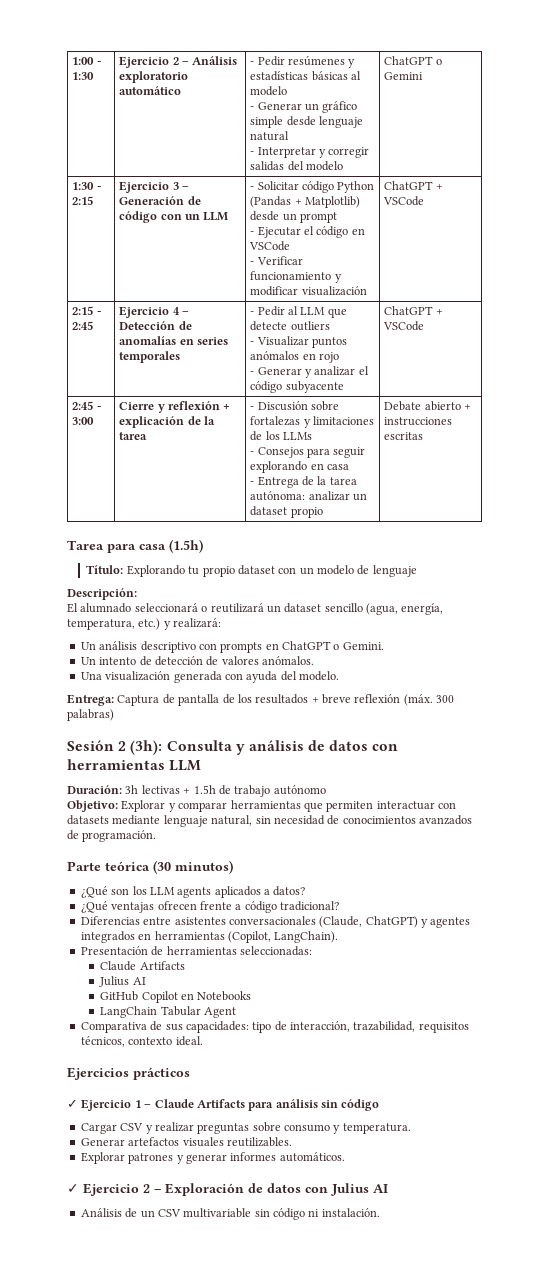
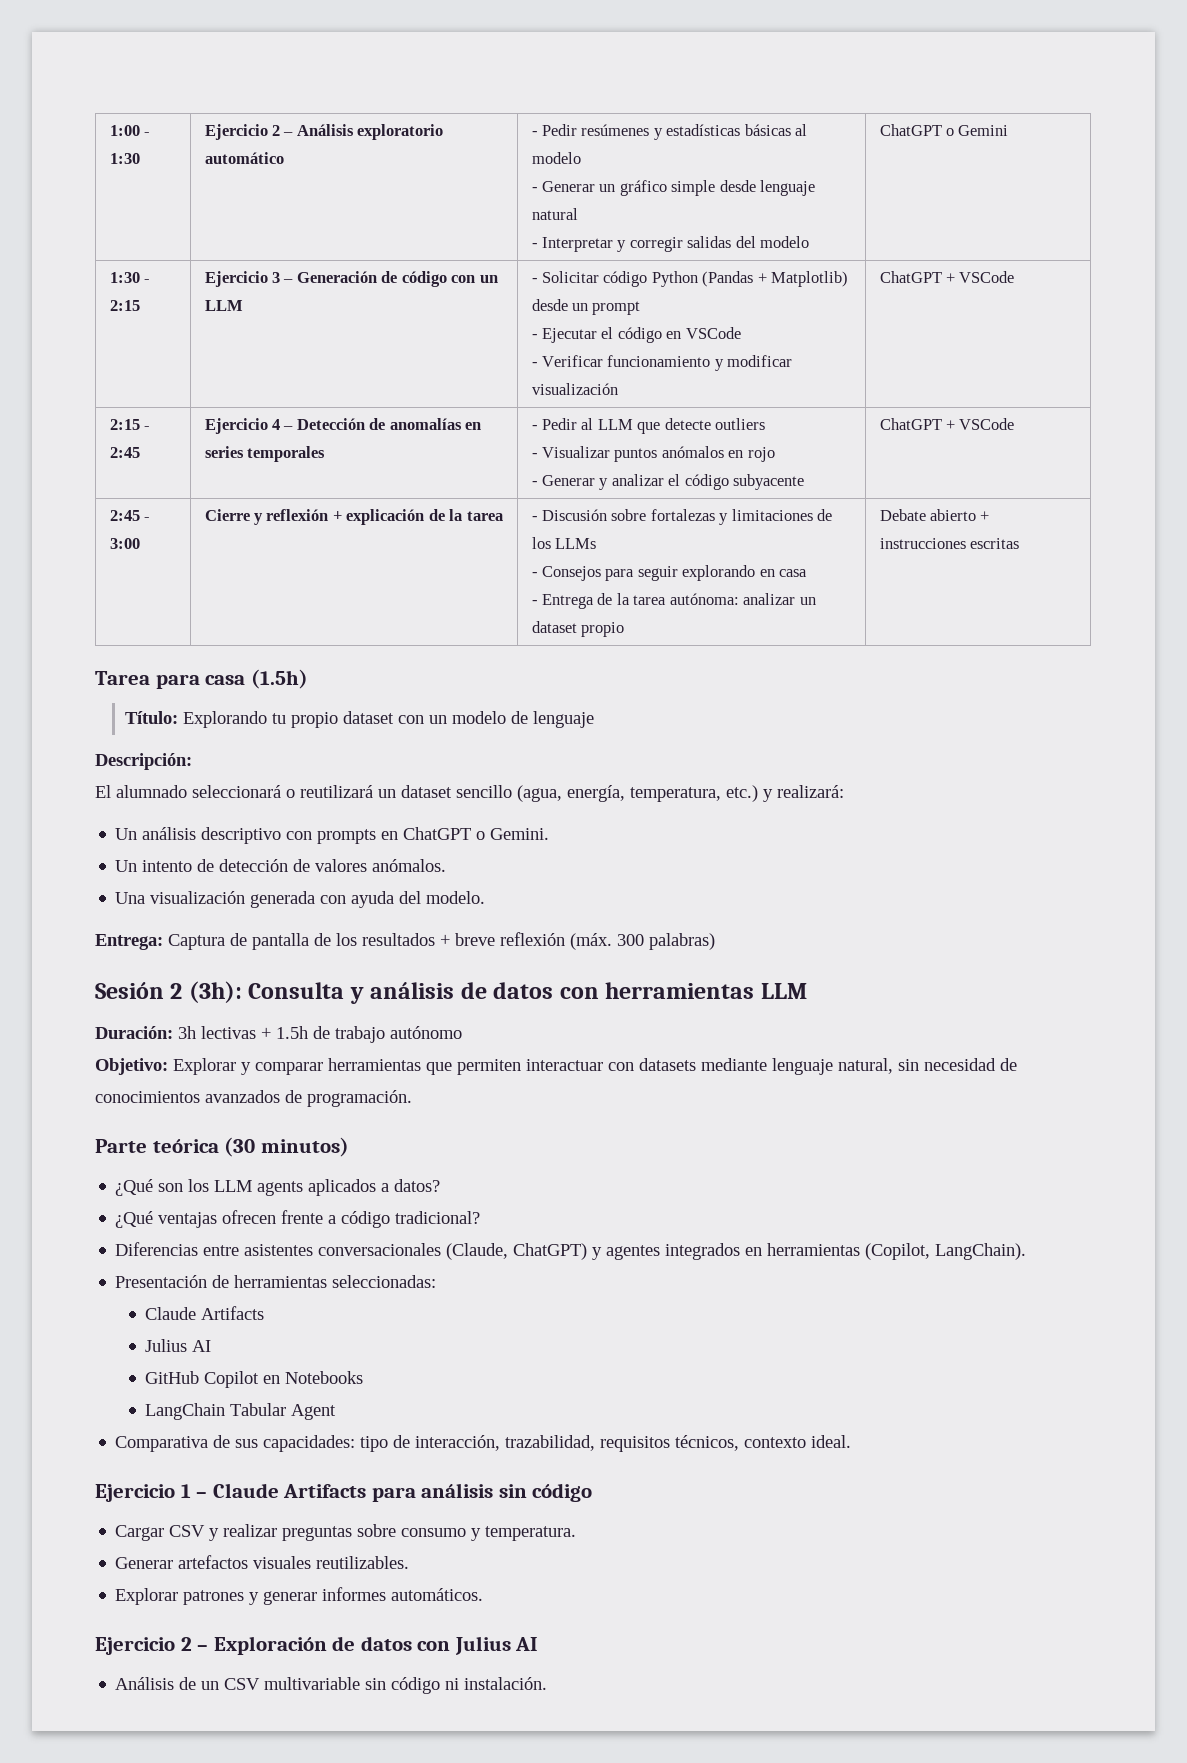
[67,1067,190,1080] [67,1099,78,1108] Ejercicios prácticos // ✓ -> (852, 1441) none
[67,1184,79,1193] ✓ -> (484, 1594) none

